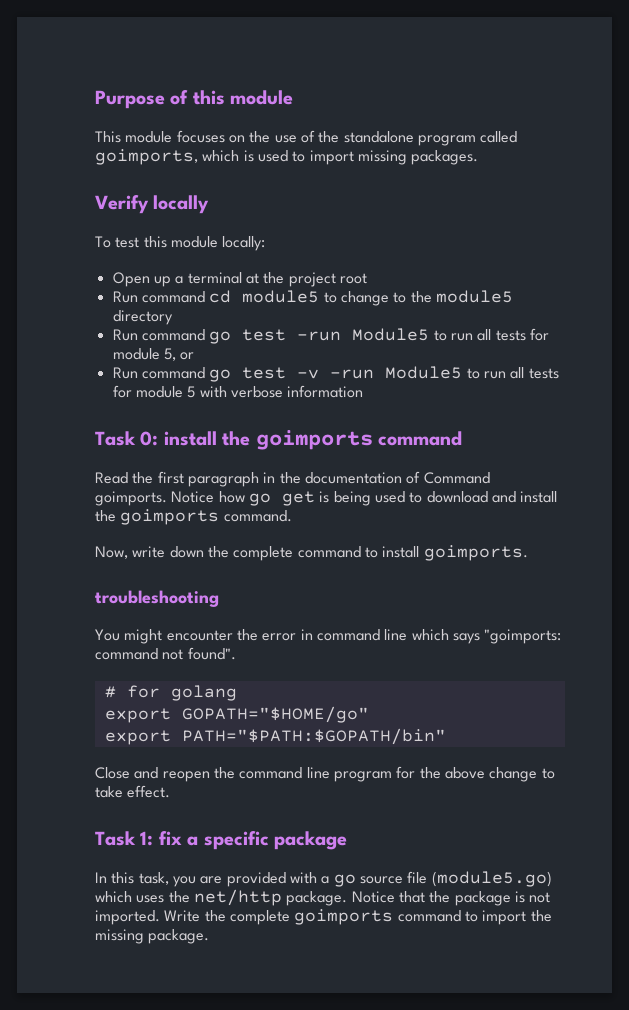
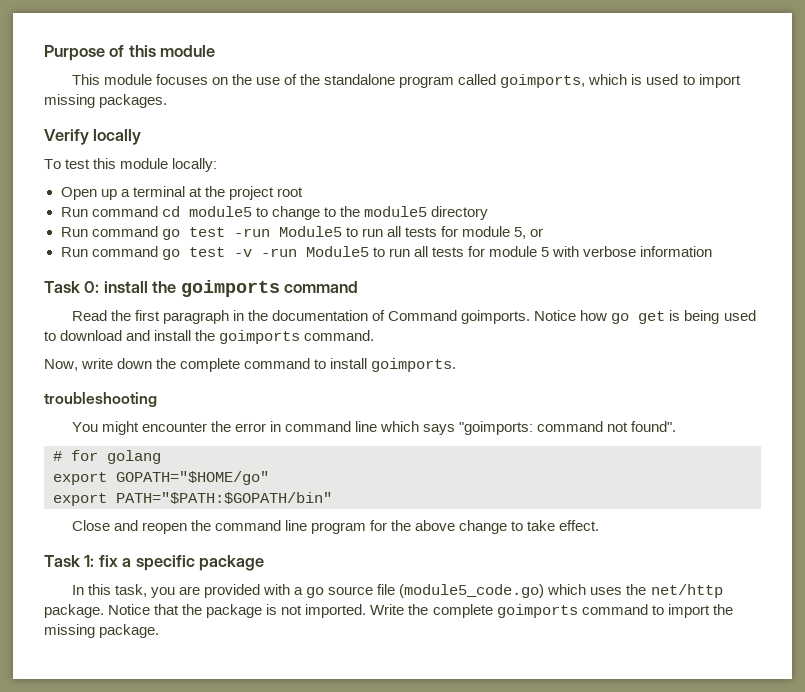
[431,871,552,887] (module5.go) -> [399,584,545,598] (module5_code.go)

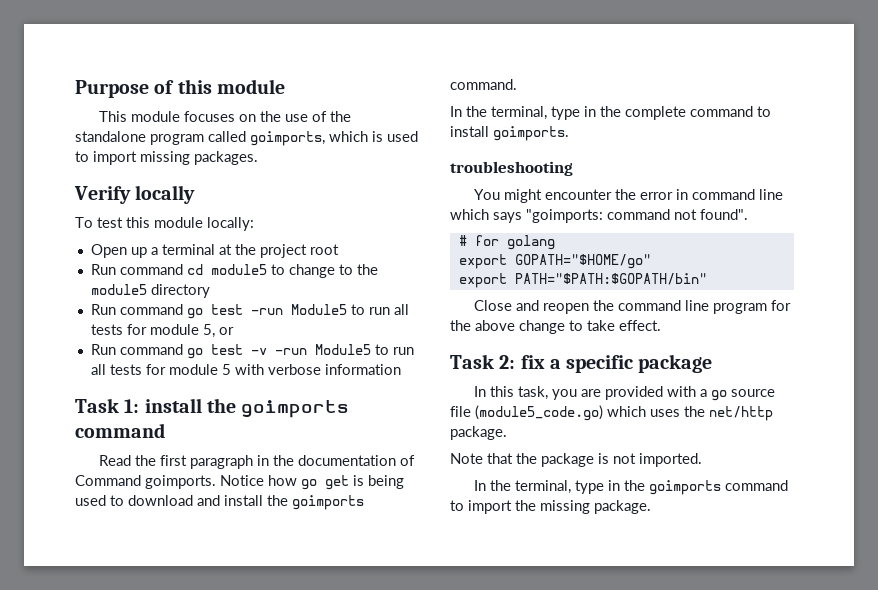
[84,281,100,293] 0: -> [124,399,140,413] 1:
[44,358,153,371] Now, write down -> [450,106,596,120] In the terminal, type in
[84,555,95,567] 1: -> [499,355,516,369] 2:
[108,604,151,615] Notice -> [450,453,483,464] // Note
[370,604,493,618] Write the complete -> [473,480,645,494] // In the terminal, type in the

